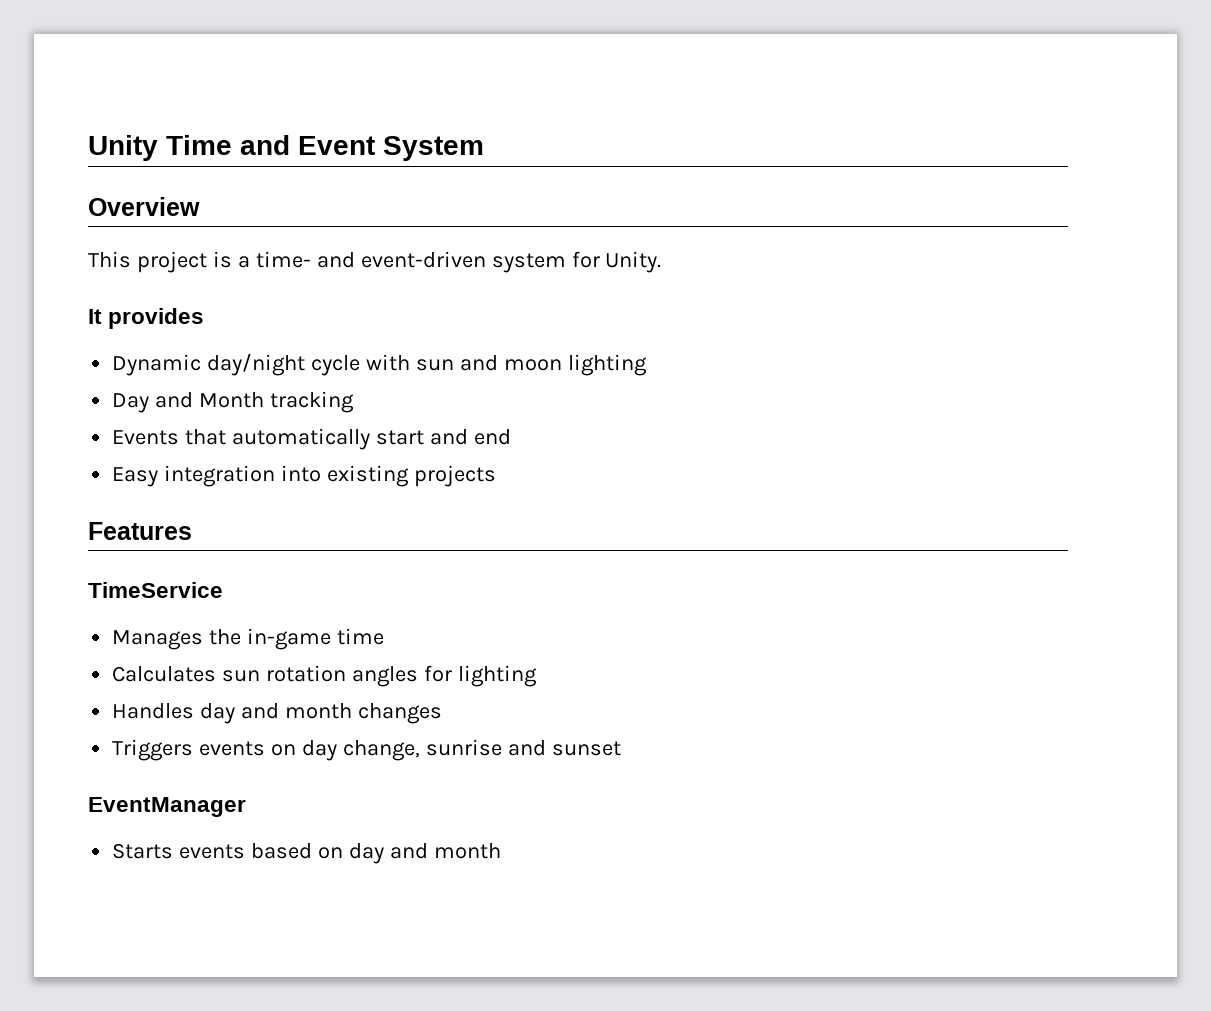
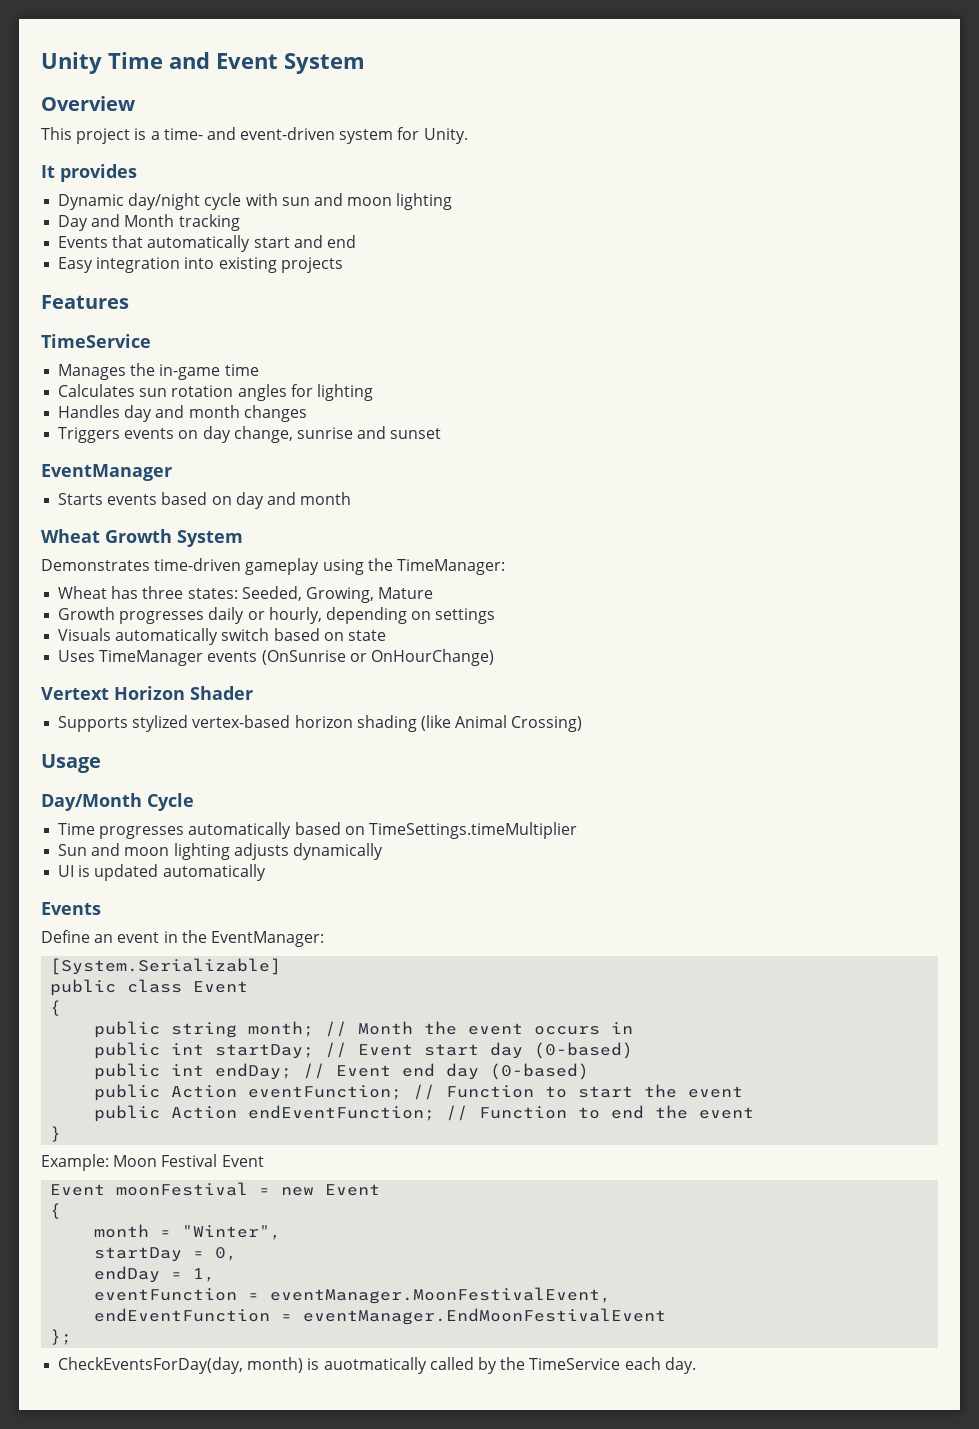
(501, 851) none -> [41,529,243,547] [41,558,505,575] [58,586,434,603] [58,607,496,624] [58,628,386,645] [58,649,494,666] [41,686,253,700] [58,715,583,732] [41,754,101,773] [41,793,194,811] [58,822,577,839] [58,843,383,860] [58,864,266,881] [41,902,101,915] [41,930,324,947] [50,958,282,975] [50,979,249,996] [50,1000,62,1016] [94,1021,634,1038] [94,1042,634,1059] [94,1063,590,1080] [94,1084,744,1101] [94,1105,755,1122] [50,1126,62,1142] [41,1154,264,1171] [50,1182,381,1196] [50,1203,62,1219] [94,1224,282,1240] [94,1247,238,1262] [94,1266,216,1283] [94,1287,612,1304] [94,1308,667,1325] [50,1329,73,1345] [58,1357,696,1374] // Wheat Growth System // Demonstrates time-driven gameplay using the TimeManager: // Wheat has three states: Seeded, Growing, Mature // Growth progresses daily or hourly, depending on settings // Visuals automatically switch based on state // Uses TimeManager events (OnSunrise or OnHourChange) // Vertext Horizon Shader // Supports stylized vertex-based horizon shading (like Animal Crossing) // Usage // Day/Month Cycle // Time progresses automatically based on TimeSettings.timeMultiplier // Sun and moon lighting adjusts dynamically // UI is updated automatically // Events // Define an event in the EventManager: // [System.Serializable] // public class Event // { // public string month; // Month the event occurs in // public int startDay; // Event start day (0-based) // public int endDay; // Event end day (0-based) // public Action eventFunction; // Function to start the event // public Action endEventFunction; // Function to end the event // } // Example: Moon Festival Event // Event moonFestival = new Event // { // month = "Winter", // startDay = 0, // endDay = 1, // eventFunction = eventManager.MoonFestivalEvent, // endEventFunction = eventManager.EndMoonFestivalEvent // }; // CheckEventsForDay(day, month) is auotmatically called by the TimeService each day.

